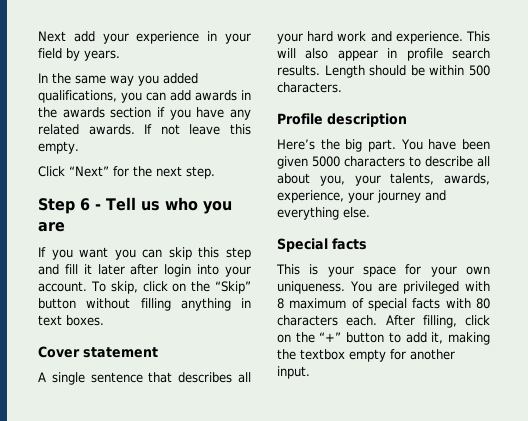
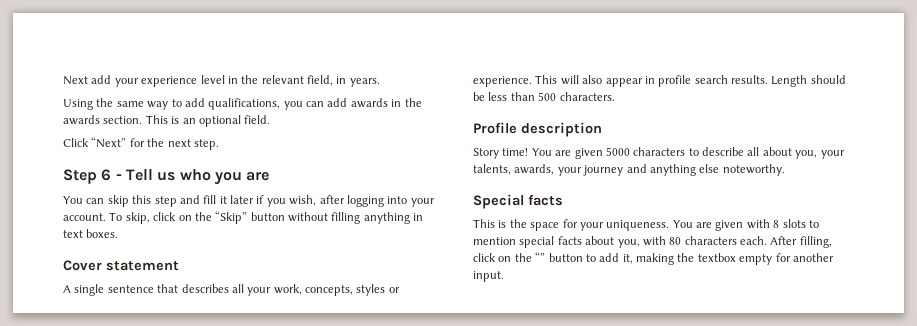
[207,31,251,44] [38,48,80,61] in your field by -> [200,75,347,86] level in the relevant field, in
[38,73,48,83] In -> [63,99,93,110] Using
[138,73,198,86] you added -> [171,98,205,107] to add
[110,107,251,120] [38,124,251,135] [38,141,79,154] section if you have any related awards. If not leave this empty. -> [103,115,271,127] section. This is an optional field.
[38,247,136,260] If you want you -> [63,196,83,204] You
[130,264,192,277] after login -> [256,195,384,207] if you wish, after logging
[307,31,392,42] hard work and -> [273,284,400,296] work, concepts, styles or
[429,65,465,75] within -> [488,92,535,101] less than
[277,139,490,152] Here’s the big part. You have been -> [473,148,572,159] Story time! You are
[277,190,344,203] experience, -> (555, 169) none
[277,207,370,220] everything else. -> [649,164,785,176] anything else noteworthy.
[327,266,354,277] your -> [509,219,527,228] the
[466,266,490,275] own -> (604, 226) none
[402,281,459,294] privileged -> [715,220,744,231] given
[289,298,441,311] maximum of special facts -> [782,219,819,228] [473,236,640,248] slots to mention special facts about you,
[319,332,342,342] “+” -> [535,252,546,262] “”

